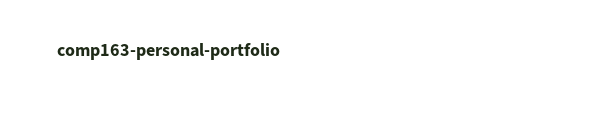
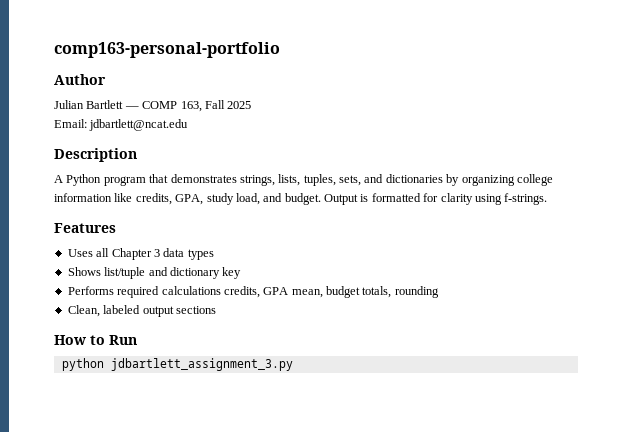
(280, 51) none -> [54,74,106,85] [54,100,252,112] [54,119,189,131] [54,148,137,162] [54,174,553,186] [54,193,548,205] [54,223,116,233] [67,248,214,260] [67,267,242,279] [67,286,439,298] [67,305,216,317] [54,335,137,345] [61,358,293,371] // Author // Julian Bartlett — COMP 163, Fall 2025 // Email: jdbartlett@ncat.edu // Description // A Python program that demonstrates strings, lists, tuples, sets, and dictionaries by organizing college information like credits, GPA, study load, and budget. Output is formatted for clarity using f-strings. // Features // Uses all Chapter 3 data types // Shows list/tuple and dictionary key // Performs required calculations credits, GPA mean, budget totals, rounding // Clean, labeled output sections // How to Run // python jdbartlett_assignment_3.py

